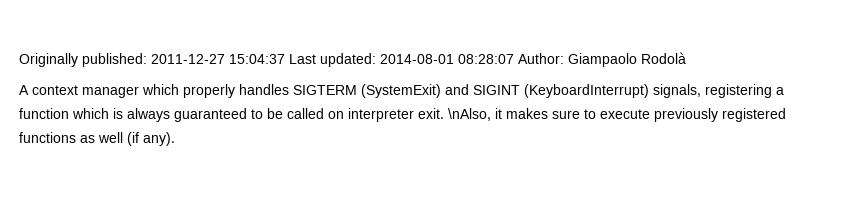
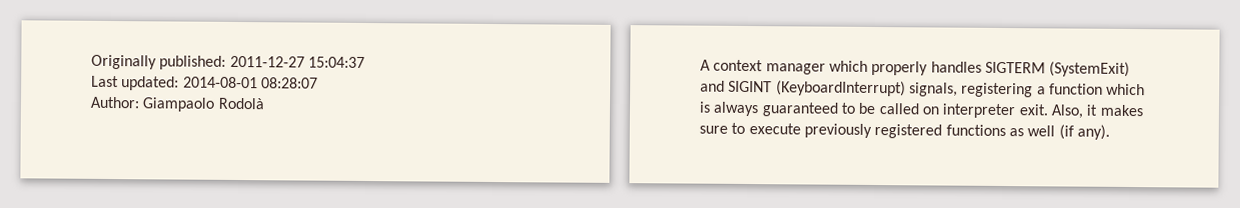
(285, 59) none -> (365, 62) //
(514, 59) none -> (318, 83) //
[448,108,491,121] \nAlso, -> [1050,104,1084,119] Also,

